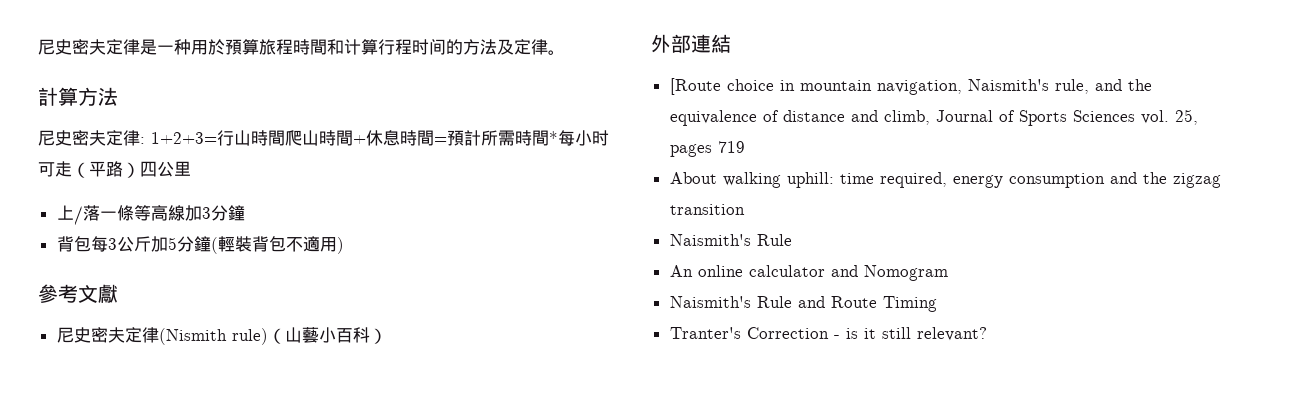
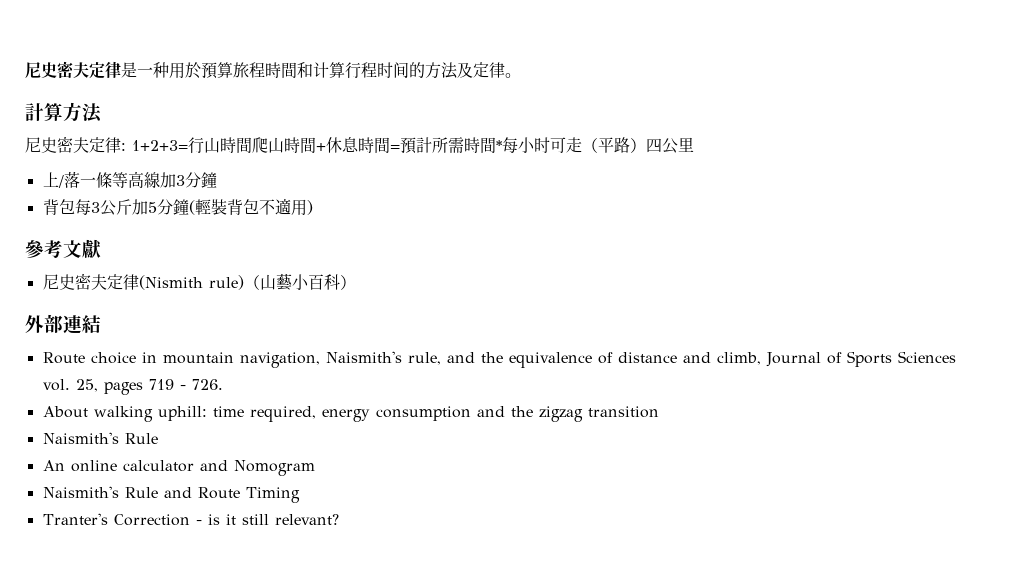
[669,78,721,95] [Route -> [42,352,85,364] Route
(745, 147) none -> [179,379,223,390] - 726.

